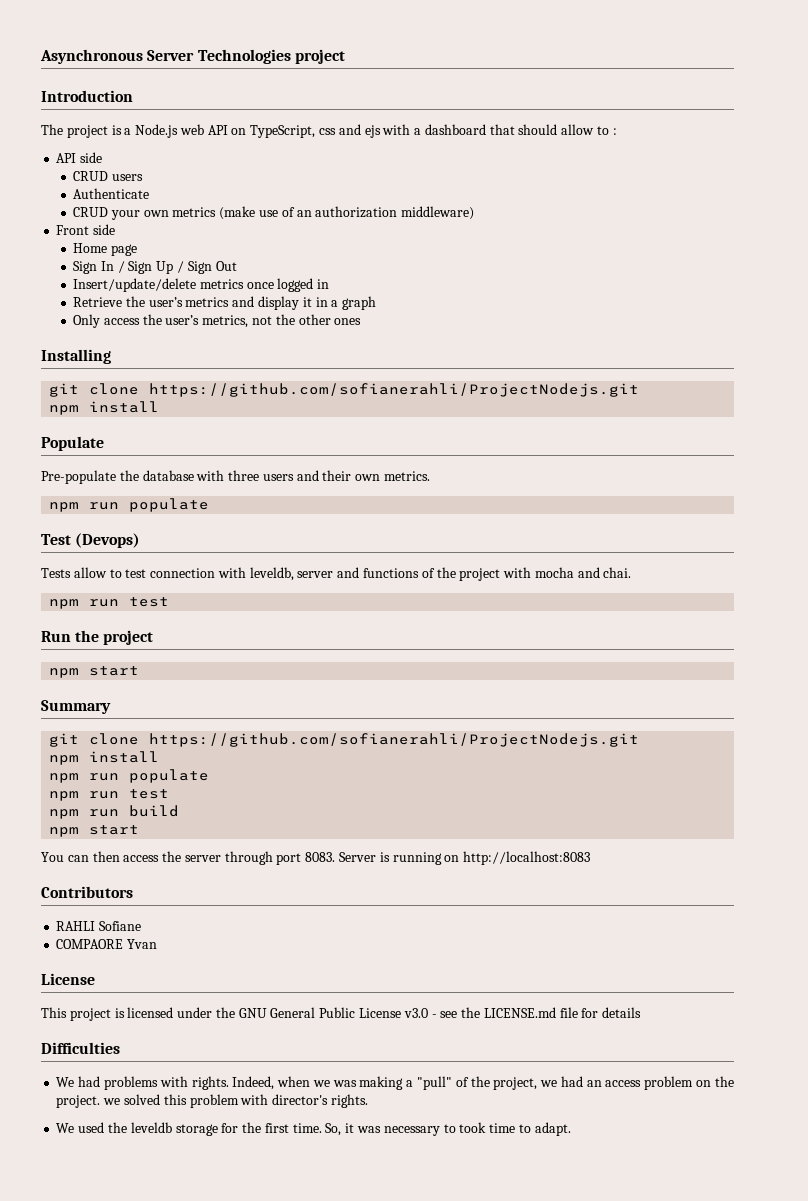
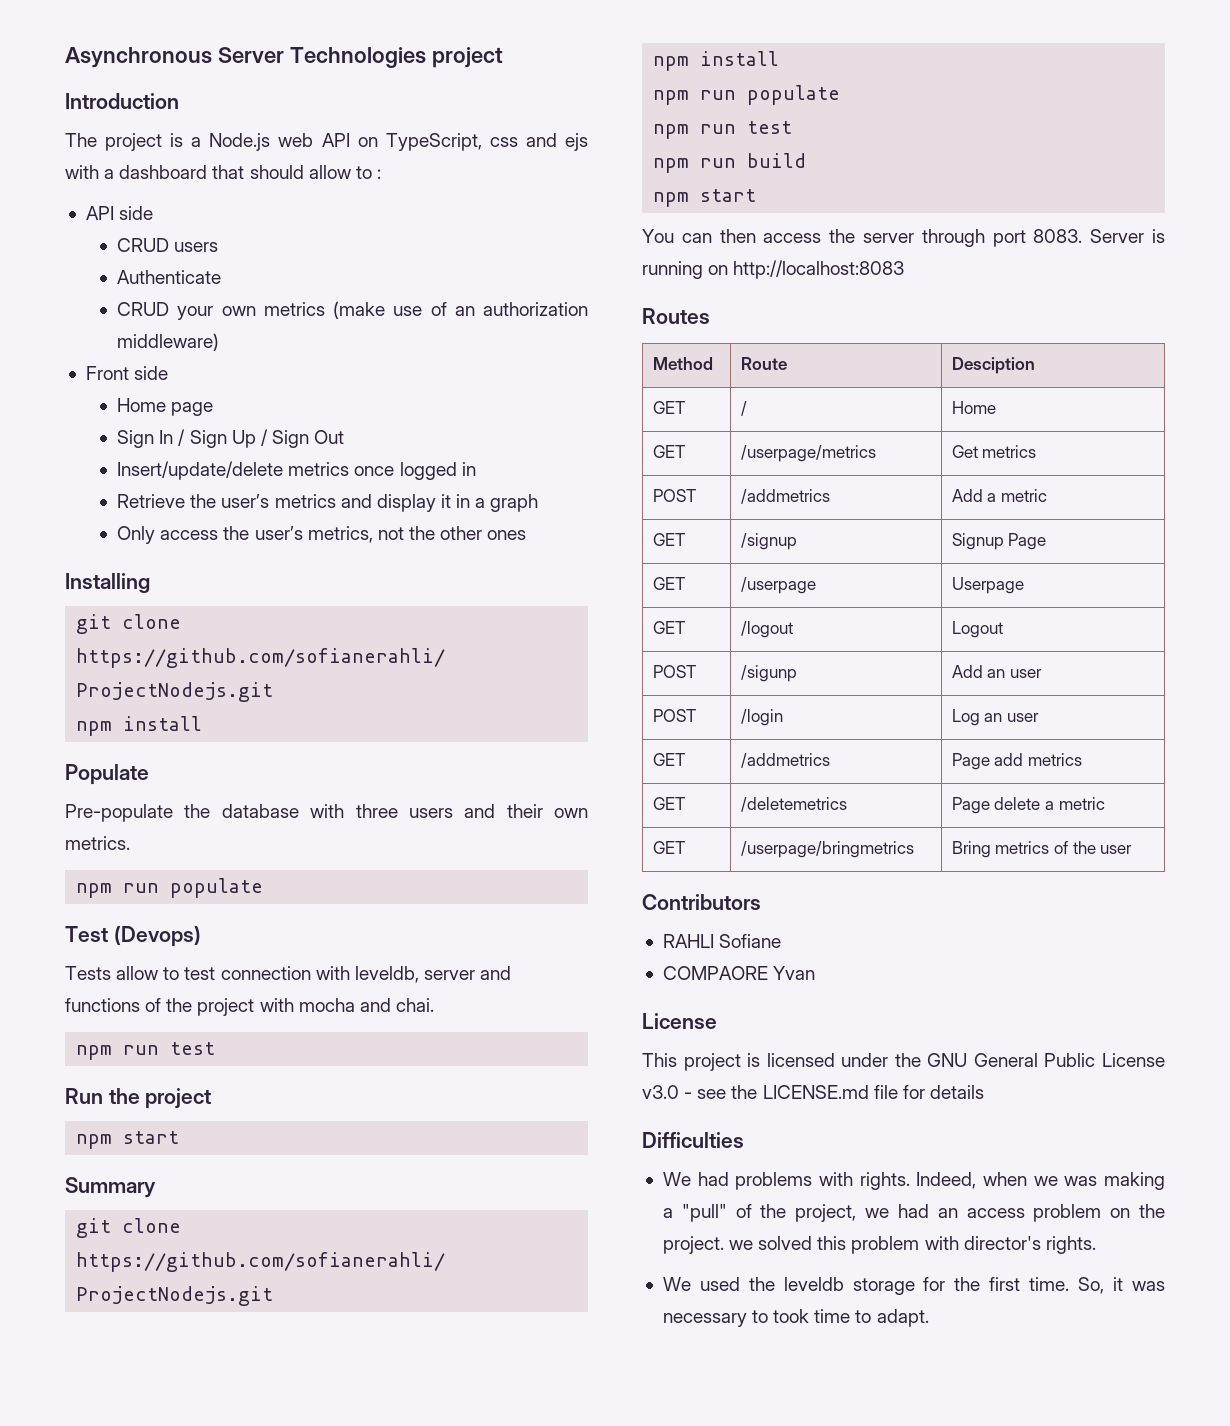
(591, 858) none -> [642,308,710,324] [652,357,713,370] [740,357,787,370] [951,357,1035,374] [652,401,685,414] [740,401,747,416] [951,401,996,414] [652,445,685,458] [740,445,876,462] [951,445,1037,458] [652,489,696,502] [740,489,830,504] [951,489,1047,502] [652,533,685,546] [740,533,797,550] [951,533,1047,550] [652,577,685,590] [740,577,816,594] [951,577,1024,594] [652,621,685,634] [740,621,793,638] [951,621,1003,638] [652,665,696,678] [740,665,797,682] [951,665,1042,678] [652,709,696,722] [740,709,783,726] [951,709,1039,726] [652,753,685,766] [740,753,830,768] [951,753,1082,770] [652,797,685,810] [740,797,847,812] [951,797,1105,814] [652,841,685,854] [740,841,914,858] [951,841,1133,858] // Routes // Method | Route | Desciption // GET | / | Home // GET | /userpage/metrics | Get metrics // POST | /addmetrics | Add a metric // GET | /signup | Signup Page // GET | /userpage | Userpage // GET | /logout | Logout // POST | /sigunp | Add an user // POST | /login | Log an user // GET | /addmetrics | Page add metrics // GET | /deletemetrics | Page delete a metric // GET | /userpage/bringmetrics | Bring metrics of the user

